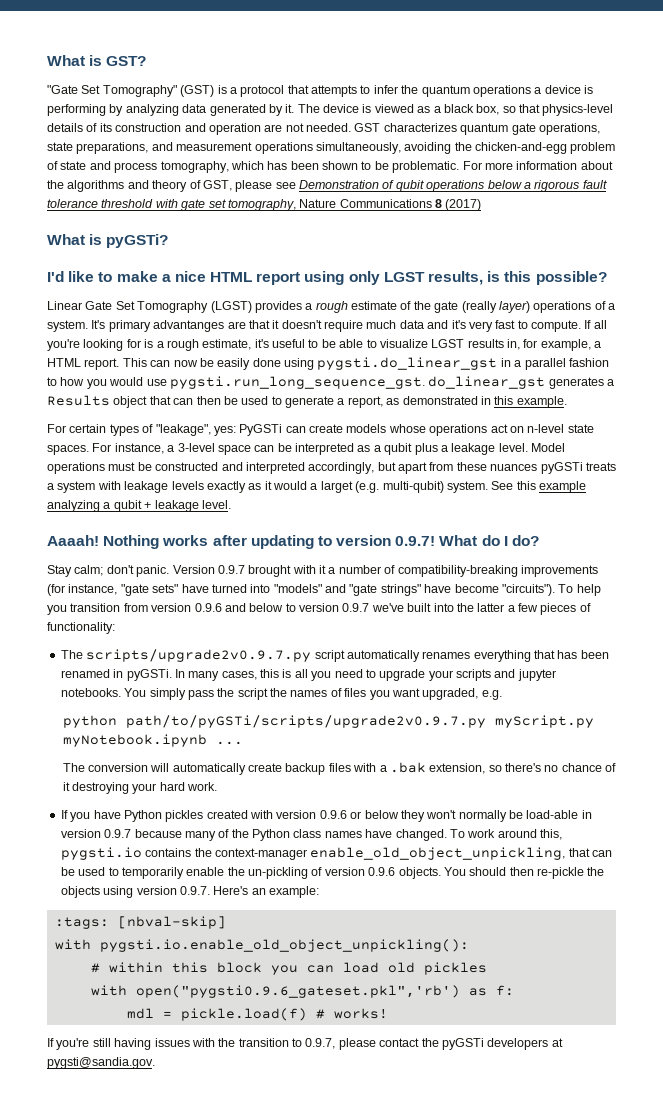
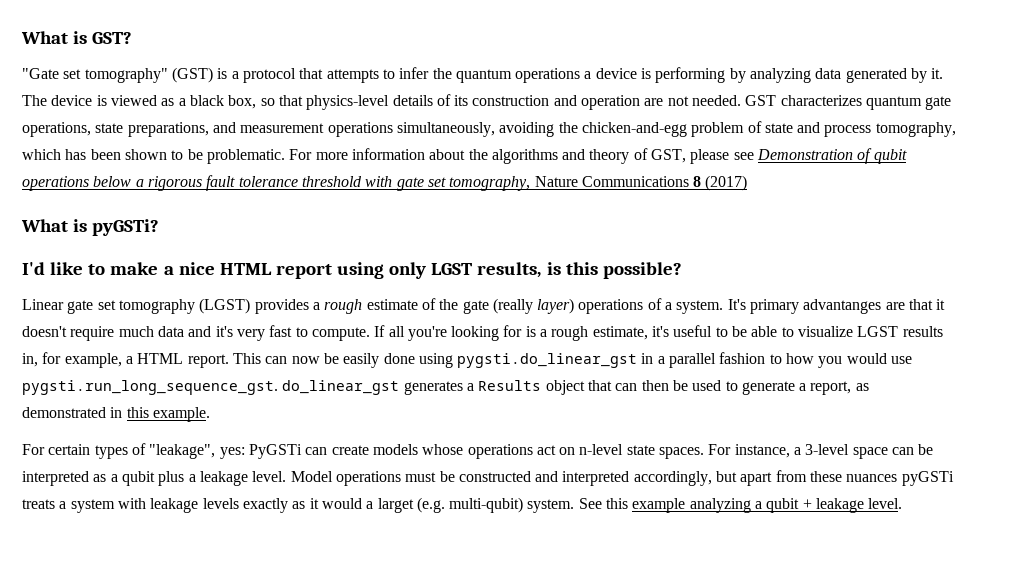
[81,85,177,97] Set Tomography" -> [63,68,168,83] set tomography"
[85,301,209,313] Gate Set Tomography -> [67,299,195,314] gate set tomography
[47,535,540,549] [47,565,598,577] [47,584,601,596] [47,603,591,615] [47,622,115,634] [60,649,609,662] [60,669,556,681] [60,688,502,700] [62,715,594,728] [62,734,243,747] [62,762,617,775] [62,782,218,794] [60,810,592,822] [60,829,562,841] [60,847,612,860] [60,867,605,879] [60,886,319,898] [54,916,226,929] [54,939,469,952] [90,962,487,975] [90,985,514,998] [126,1008,388,1021] [47,1038,563,1050] [47,1057,155,1069] // Aaaah! Nothing works after updating to version 0.9.7! What do I do? // Stay calm; don't panic. Version 0.9.7 brought with it a number of compatibility-breaking improvements (for instance, "gate sets" have turned into "models" and "gate strings" have become "circuits"). To help you transition from version 0.9.6 and below to version 0.9.7 we've built into the latter a few pieces of functionality: // The scripts/upgrade2v0.9.7.py script automatically renames everything that has been renamed in pyGSTi. In many cases, this is all you need to upgrade your scripts and jupyter notebooks. You simply pass the script the names of files you want upgraded, e.g. // python path/to/pyGSTi/scripts/upgrade2v0.9.7.py myScript.py myNotebook.ipynb ... // The conversion will automatically create backup files with a .bak extension, so there's no chance of it destroying your hard work. // If you have Python pickles created with version 0.9.6 or below they won't normally be load-able in version 0.9.7 because many of the Python class names have changed. To work around this, pygsti.io contains the context-manager enable_old_object_unpickling, that can be used to temporarily enable the un-pickling of version 0.9.6 objects. You should then re-pickle the objects using version 0.9.7. Here's an example: // :tags: [nbval-skip] // with pygsti.io.enable_old_object_unpickling(): // # within this block you can load old pickles // with open("pygsti0.9.6_gateset.pkl",'rb') as f: // mdl = pickle.load(f) # works! // If you're still having issues with the transition to 0.9.7, please contact the pyGSTi developers at pygsti@sandia.gov. -> (903, 503) none

